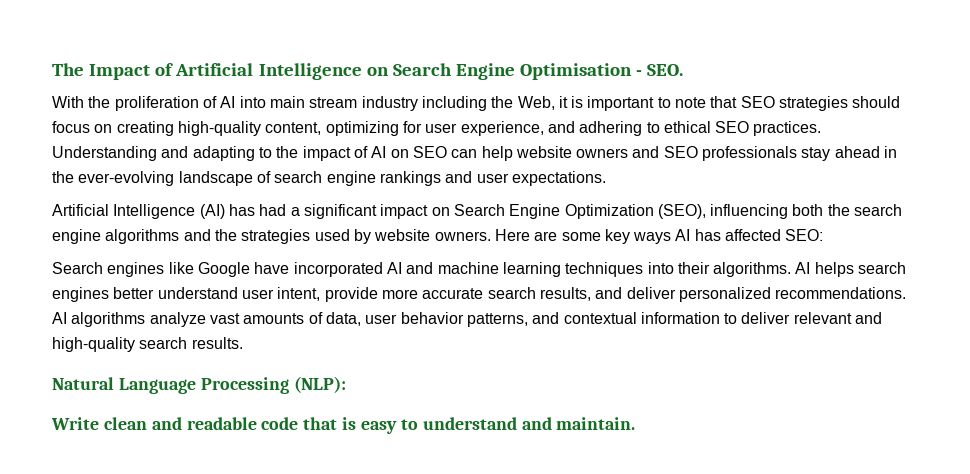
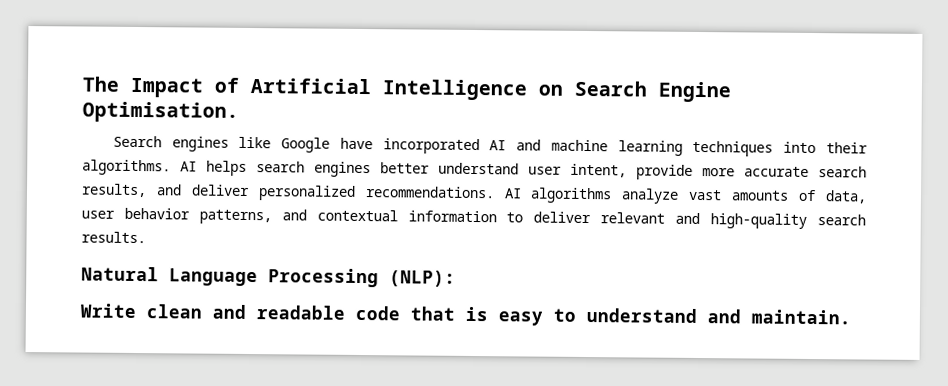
[520,63,684,80] [52,96,901,111] [52,121,822,136] [52,146,898,161] [52,171,606,186] [52,204,903,219] [52,229,824,244] Optimisation - SEO. // With the proliferation of AI into main stream industry including the Web, it is important to note that SEO strategies should focus on creating high-quality content, optimizing for user experience, and adhering to ethical SEO practices. Understanding and adapting to the impact of AI on SEO can help website owners and SEO professionals stay ahead in the ever-evolving landscape of search engine rankings and user expectations. // Artificial Intelligence (AI) has had a significant impact on Search Engine Optimization (SEO), influencing both the search engine algorithms and the strategies used by website owners. Here are some key ways AI has affected SEO: -> [82,101,239,123] Optimisation.

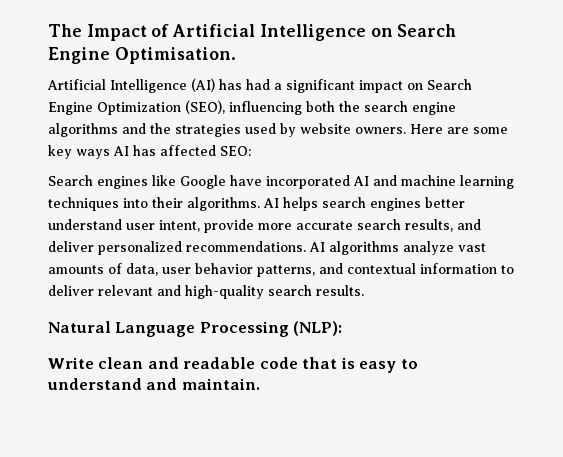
(239, 112) none -> [47,78,472,93] [48,100,456,115] [48,123,508,137] [48,145,251,159] // Artificial Intelligence (AI) has had a significant impact on Search Engine Optimization (SEO), influencing both the search engine algorithms and the strategies used by website owners. Here are some key ways AI has affected SEO:

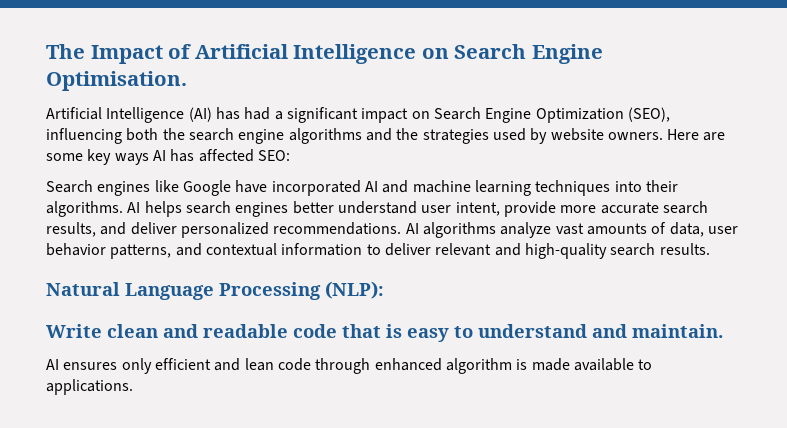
(260, 384) none -> [46,358,653,374] [46,379,133,395] // AI ensures only efficient and lean code through enhanced algorithm is made available to applications.

